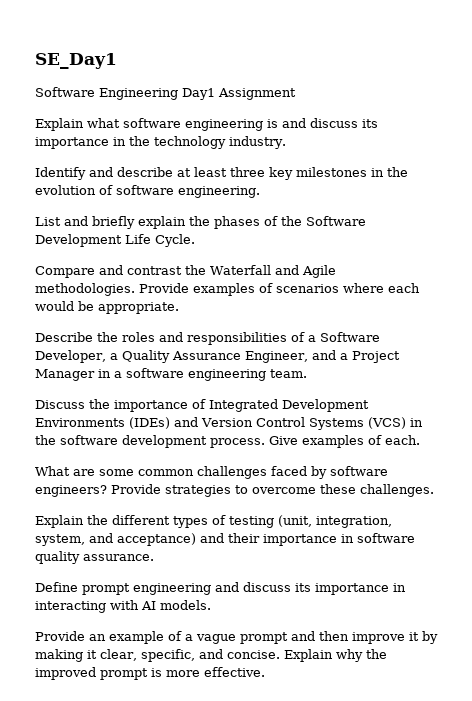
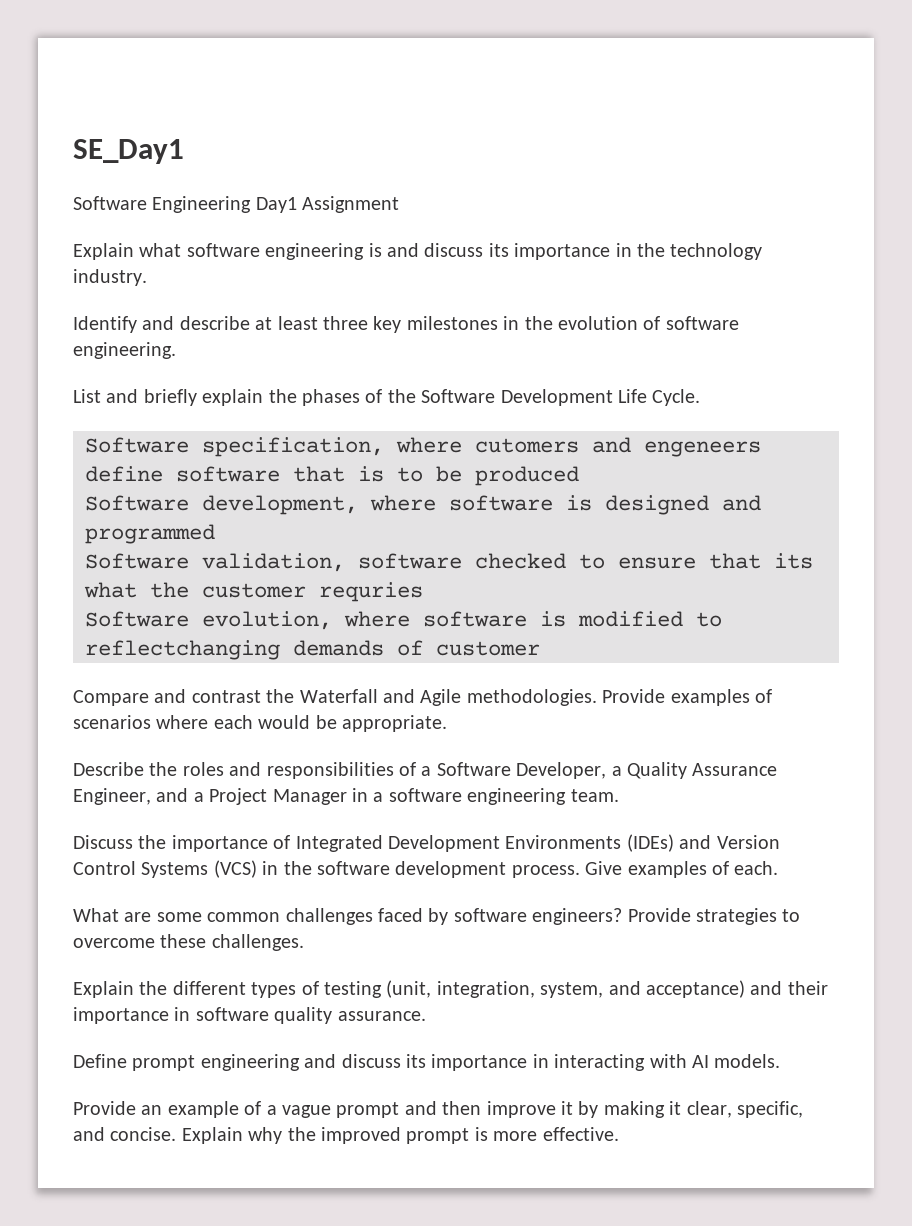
(195, 240) none -> [85,437,761,457] [85,466,579,486] [85,495,761,515] [85,524,215,544] [85,553,813,572] [84,582,423,602] [85,611,722,630] [85,640,540,660] // Software specification, where cutomers and engeneers define software that is to be produced // Software development, where software is designed and programmed // Software validation, software checked to ensure that its what the customer requries // Software evolution, where software is modified to reflectchanging demands of customer

